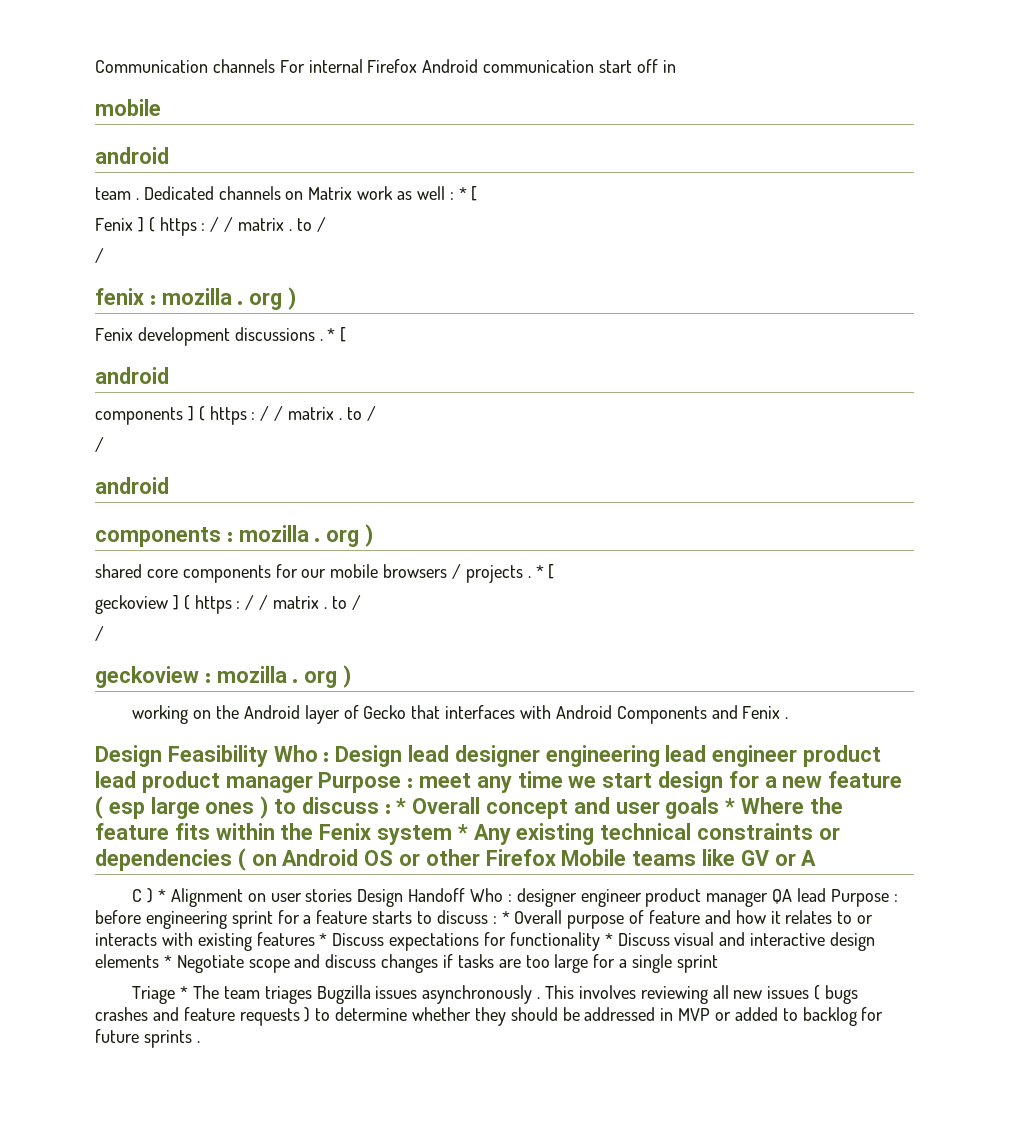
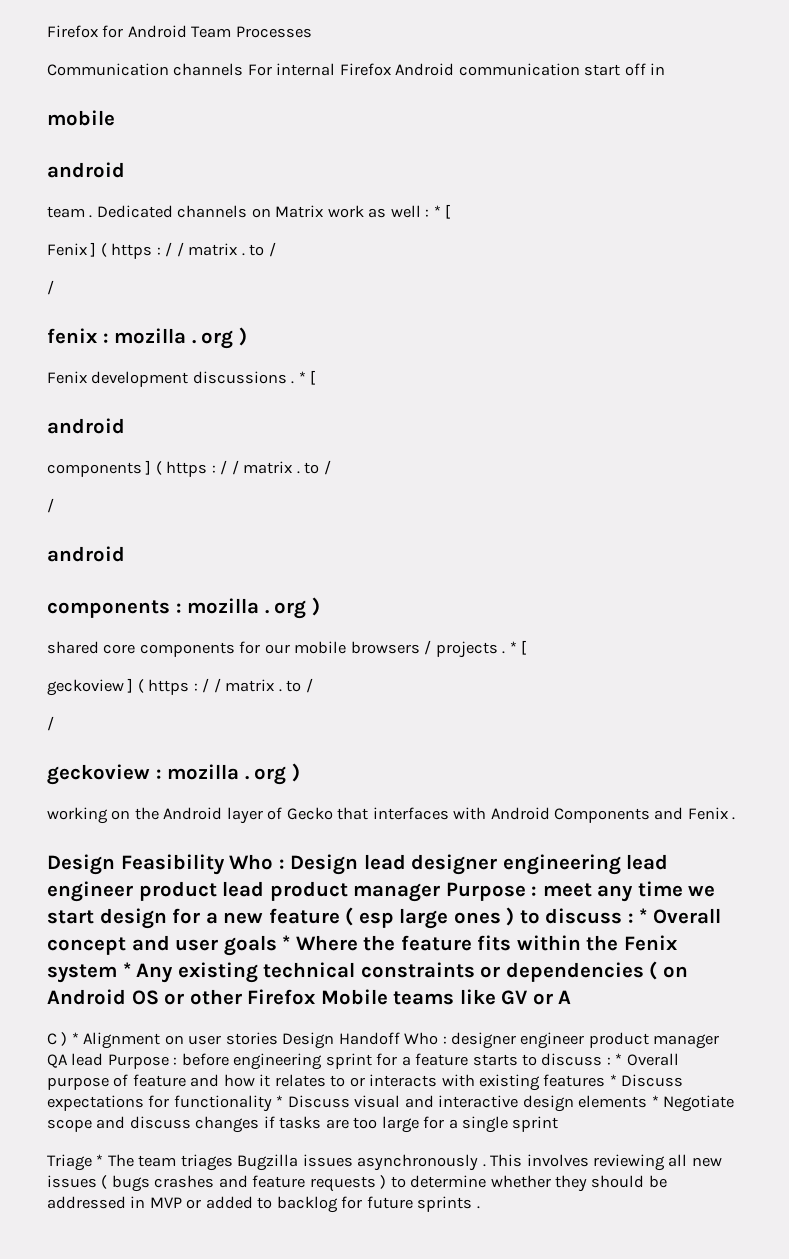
(95, 66) none -> [47,25,312,38] Firefox for Android Team Processes //

